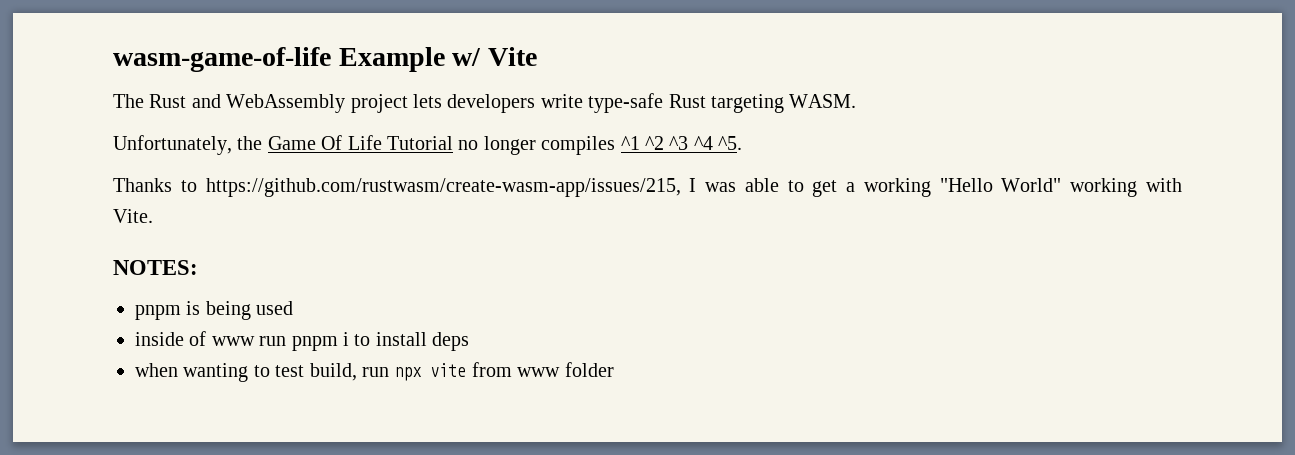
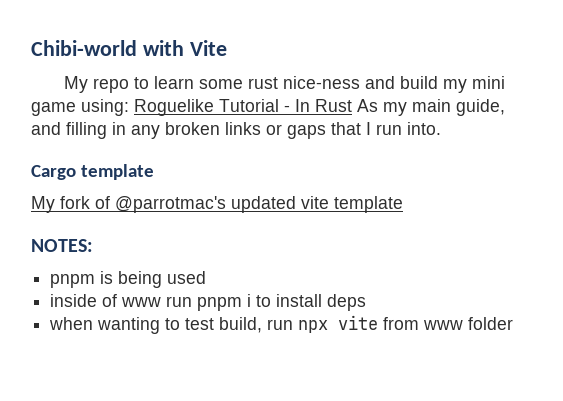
[113,47,537,72] [113,93,857,113] [113,135,743,155] [113,178,1182,197] [113,209,153,223] wasm-game-of-life Example w/ Vite // The Rust and WebAssembly project lets developers write type-safe Rust targeting WASM. // Unfortunately, the Game Of Life Tutorial no longer compiles ^1 ^2 ^3 ^4 ^5. // Thanks to https://github.com/rustwasm/create-wasm-app/issues/215, I was able to get a working "Hello World" working with Vite. -> [31,40,227,56] [63,76,505,93] [31,99,505,116] [31,122,441,139] [31,164,154,180] [31,196,403,213] Chibi-world with Vite // My repo to learn some rust nice-ness and build my mini game using: Roguelike Tutorial - In Rust As my main guide, and filling in any broken links or gaps that I run into. // Cargo template // My fork of @parrotmac's updated vite template

